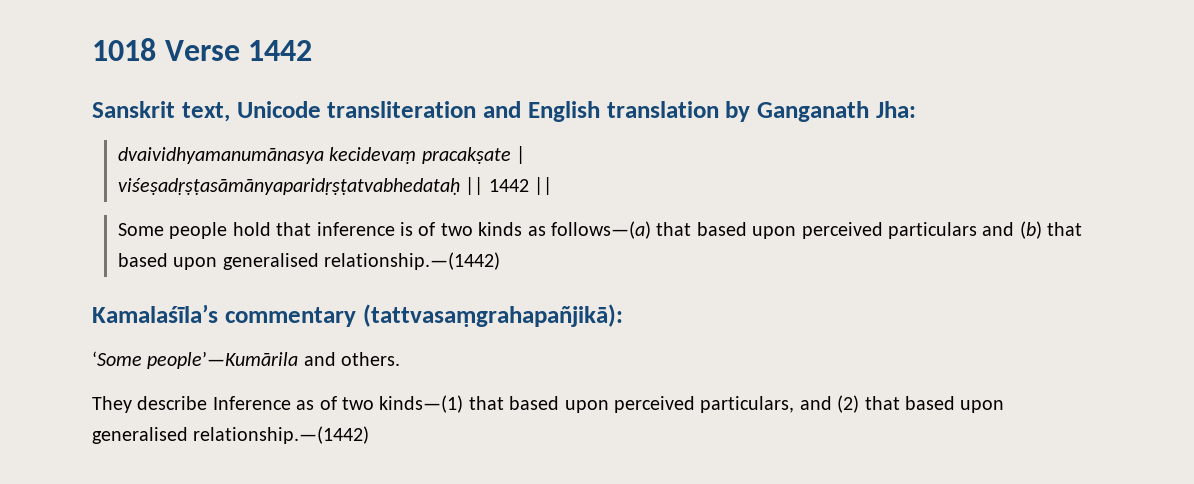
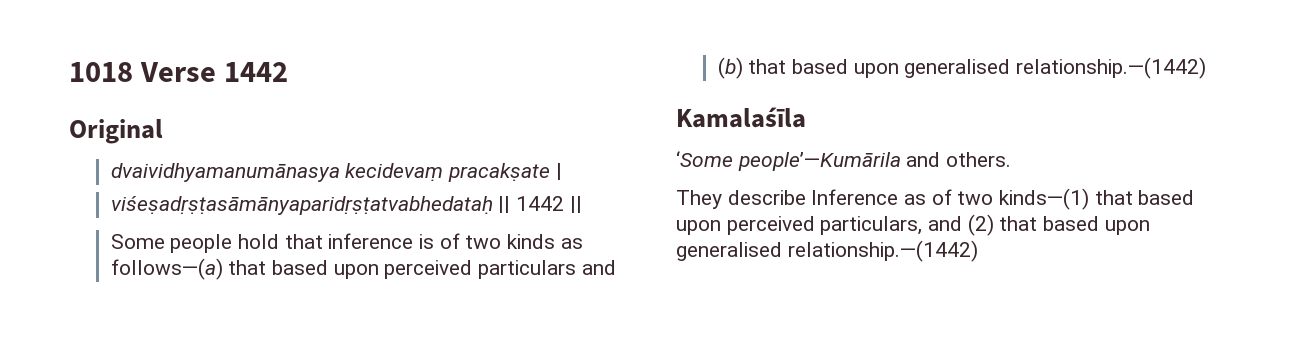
[92,101,916,122] Sanskrit text, Unicode transliteration and English translation by Ganganath Jha: -> [69,119,163,144] Original
[92,304,623,327] Kamalaśīla’s commentary (tattvasaṃgrahapañjikā): -> [676,107,806,128] Kamalaśīla

